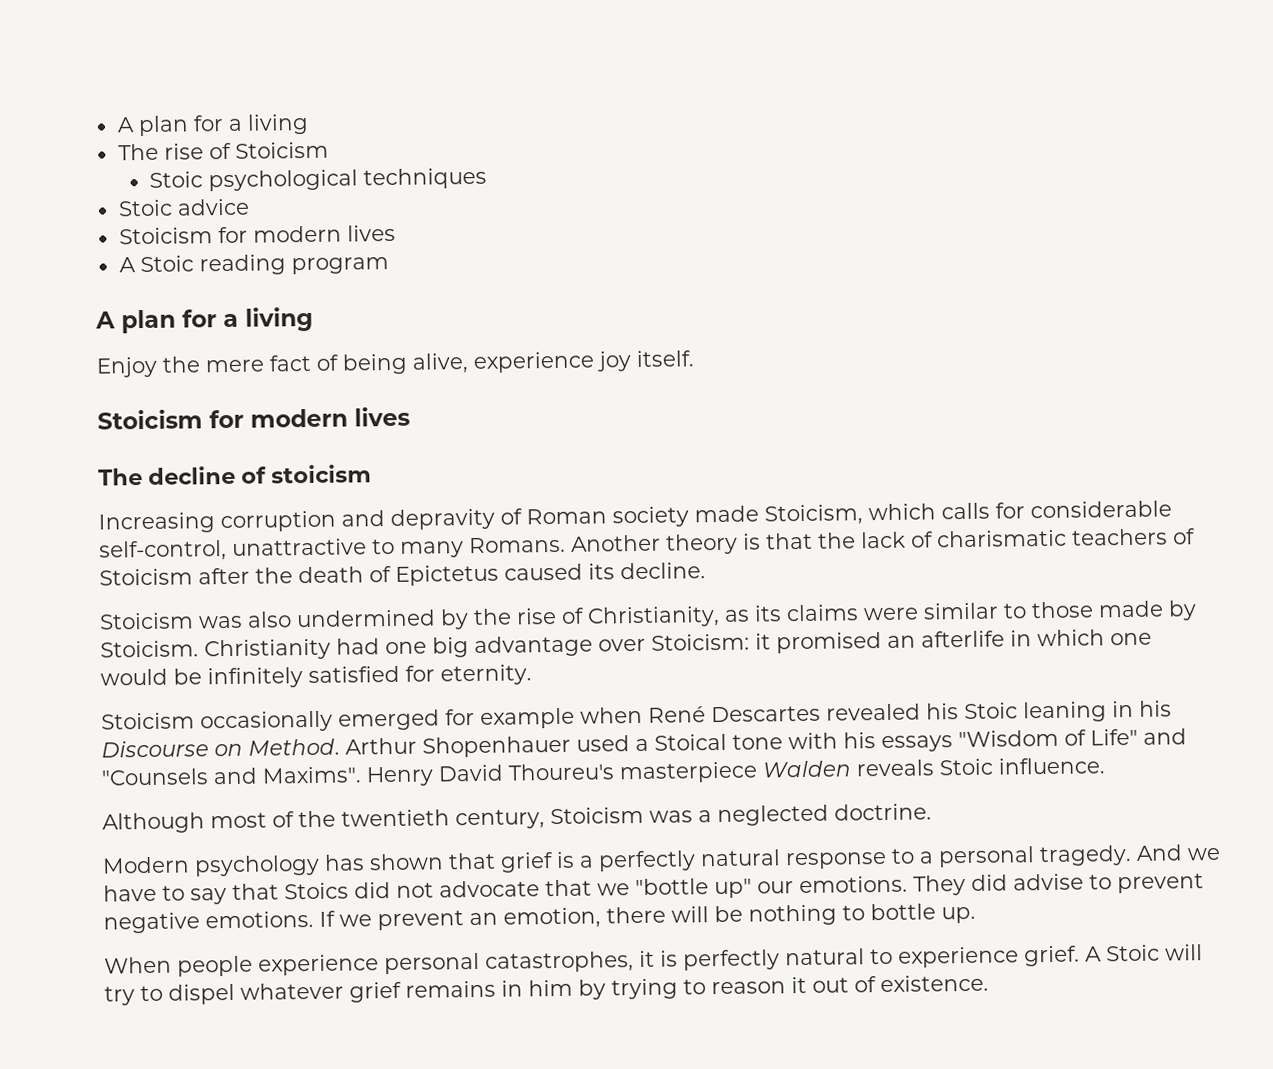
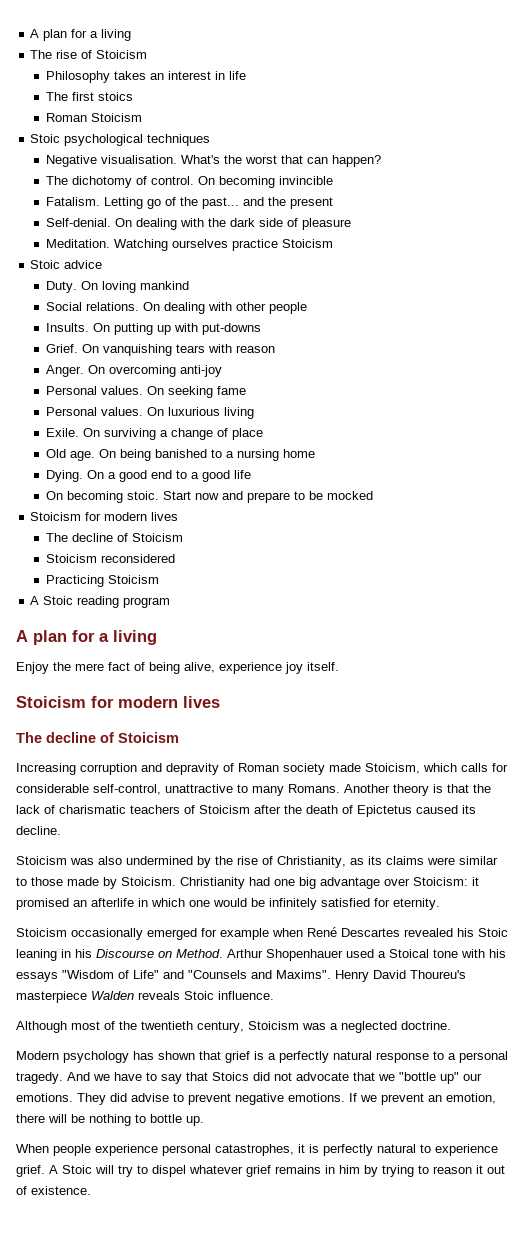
[149,167,488,192] [117,198,250,217] [118,224,396,245] Stoic psychological techniques // Stoic advice // Stoicism for modern lives -> [45,71,246,83] [45,92,133,101] [45,113,142,122] [30,134,211,146] [45,155,381,167] [45,176,333,188] [45,197,333,209] [45,218,351,230] [45,239,333,251] [30,260,103,269] [45,281,189,293] [45,302,307,314] [45,323,261,335] [45,344,275,356] [45,365,222,377] [45,386,246,398] [45,407,254,419] [45,428,263,440] [45,449,315,461] [45,470,251,482] [45,491,373,503] [30,512,179,521] [45,533,183,542] [45,554,175,563] [45,575,159,587] Philosophy takes an interest in life // The first stoics // Roman Stoicism // Stoic psychological techniques // Negative visualisation. What's the worst that can happen? // The dichotomy of control. On becoming invincible // Fatalism. Letting go of the past... and the present // Self-denial. On dealing with the dark side of pleasure // Meditation. Watching ourselves practice Stoicism // Stoic advice // Duty. On loving mankind // Social relations. On dealing with other people // Insults. On putting up with put-downs // Grief. On vanquishing tears with reason // Anger. On overcoming anti-joy // Personal values. On seeking fame // Personal values. On luxurious living // Exile. On surviving a change of place // Old age. On being banished to a nursing home // Dying. On a good end to a good life // On becoming stoic. Start now and prepare to be mocked // Stoicism for modern lives // The decline of Stoicism // Stoicism reconsidered // Practicing Stoicism
[271,464,373,484] stoicism -> [118,732,179,743] Stoicism

